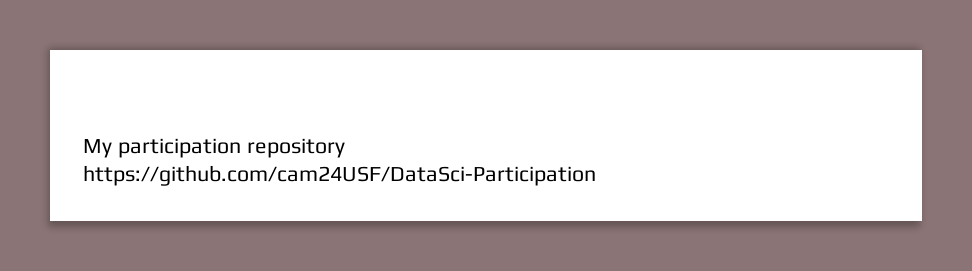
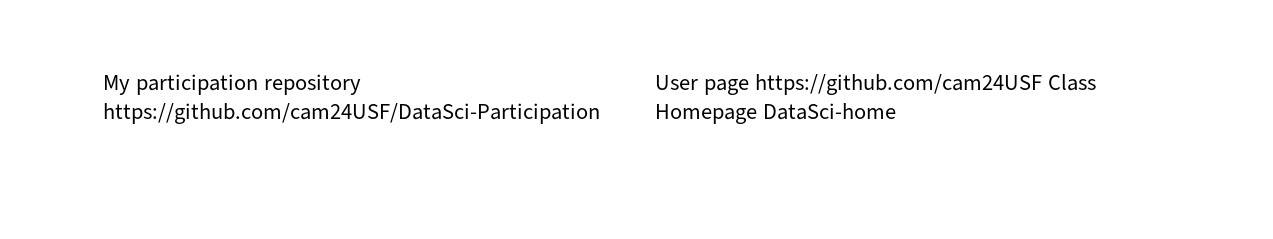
(596, 175) none -> [655,74,1097,95] [655,103,897,124] User page https://github.com/cam24USF Class Homepage DataSci-home

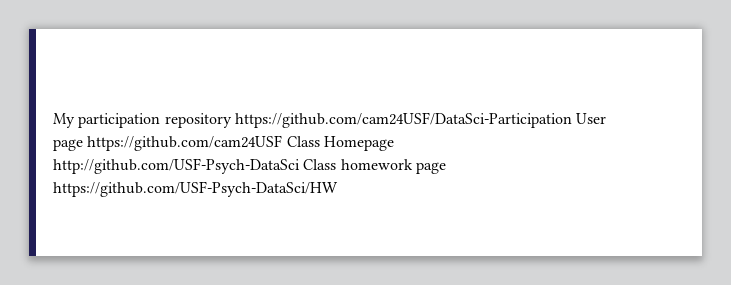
[763,103,897,120] DataSci-home -> [53,158,446,174] [53,181,338,197] http://github.com/USF-Psych-DataSci Class homework page https://github.com/USF-Psych-DataSci/HW

